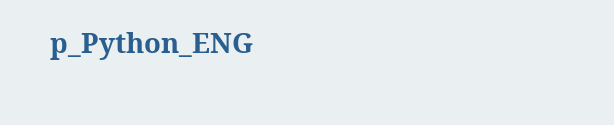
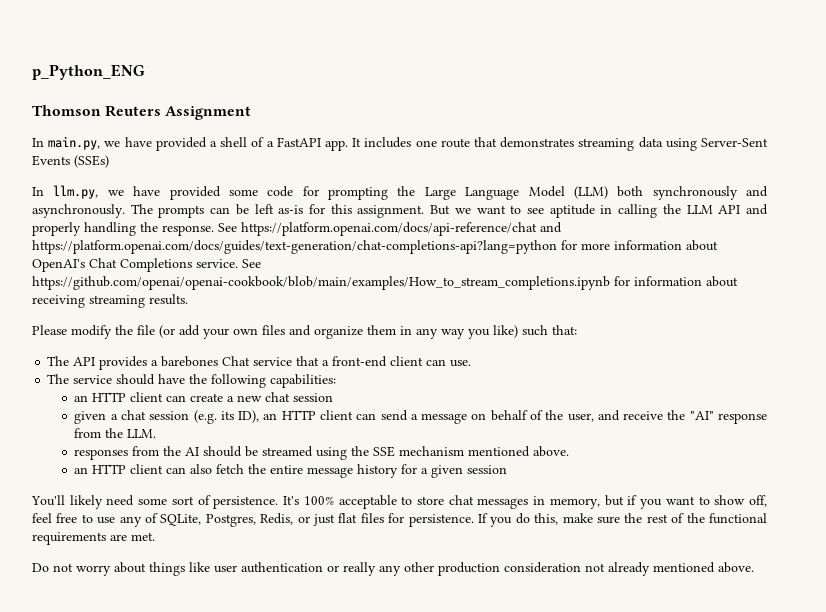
(253, 46) none -> [32,105,252,120] [32,136,768,151] [32,155,109,168] [32,185,768,200] [32,204,768,218] [32,222,562,236] [32,240,718,254] [32,258,261,272] [32,276,738,290] [32,294,188,308] [32,325,577,339] [47,356,472,370] [47,374,337,388] [74,392,334,402] [74,410,768,424] [74,428,157,438] [74,446,570,460] [74,464,508,478] [31,495,768,509] [32,513,767,527] [32,532,155,545] [32,562,754,576] // Thomson Reuters Assignment // In main.py, we have provided a shell of a FastAPI app. It includes one route that demonstrates streaming data using Server-Sent Events (SSEs) // In llm.py, we have provided some code for prompting the Large Language Model (LLM) both synchronously and asynchronously. The prompts can be left as-is for this assignment. But we want to see aptitude in calling the LLM API and properly handling the response. See https://platform.openai.com/docs/api-reference/chat and https://platform.openai.com/docs/guides/text-generation/chat-completions-api?lang=python for more information about OpenAI's Chat Completions service. See https://github.com/openai/openai-cookbook/blob/main/examples/How_to_stream_completions.ipynb for information about receiving streaming results. // Please modify the file (or add your own files and organize them in any way you like) such that: // The API provides a barebones Chat service that a front-end client can use. // The service should have the following capabilities: // an HTTP client can create a new chat session // given a chat session (e.g. its ID), an HTTP client can send a message on behalf of the user, and receive the "AI" response from the LLM. // responses from the AI should be streamed using the SSE mechanism mentioned above. // an HTTP client can also fetch the entire message history for a given session // You'll likely need some sort of persistence. It's 100% acceptable to store chat messages in memory, but if you want to show off, feel free to use any of SQLite, Postgres, Redis, or just flat files for persistence. If you do this, make sure the rest of the functional requirements are met. // Do not worry about things like user authentication or really any other production consideration not already mentioned above.

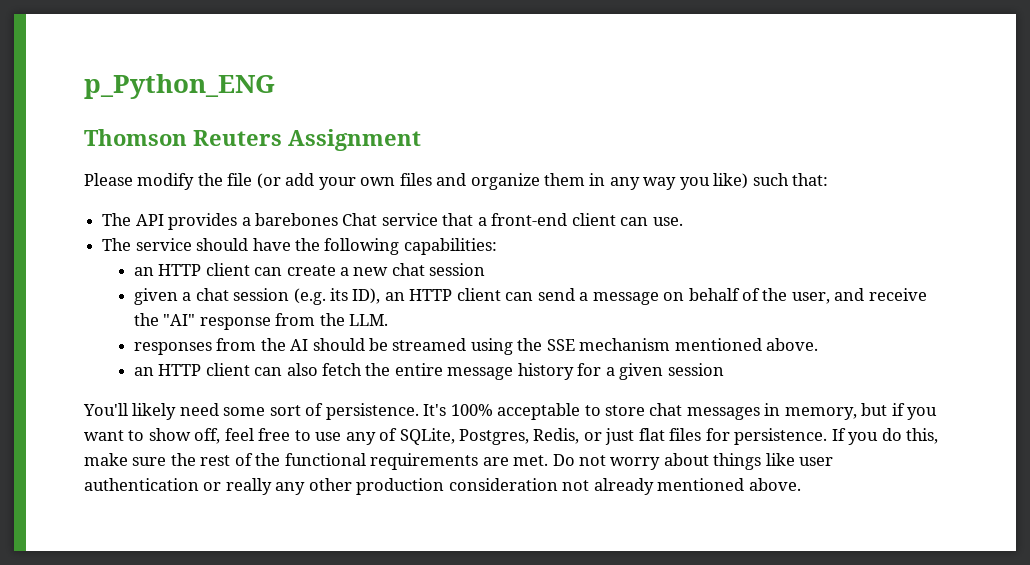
[32,136,768,151] [32,155,109,168] [32,185,768,200] [32,204,768,218] [32,222,562,236] [32,240,718,254] [32,258,261,272] [32,276,738,290] [32,294,188,308] // In main.py, we have provided a shell of a FastAPI app. It includes one route that demonstrates streaming data using Server-Sent Events (SSEs) // In llm.py, we have provided some code for prompting the Large Language Model (LLM) both synchronously and asynchronously. The prompts can be left as-is for this assignment. But we want to see aptitude in calling the LLM API and properly handling the response. See https://platform.openai.com/docs/api-reference/chat and https://platform.openai.com/docs/guides/text-generation/chat-completions-api?lang=python for more information about OpenAI's Chat Completions service. See https://github.com/openai/openai-cookbook/blob/main/examples/How_to_stream_completions.ipynb for information about receiving streaming results. -> (421, 140) none
(155, 536) // -> (549, 460) none

